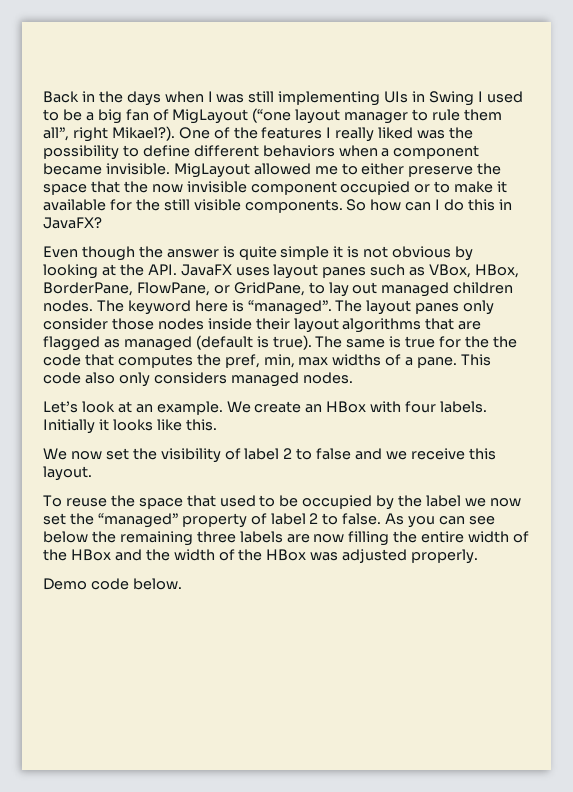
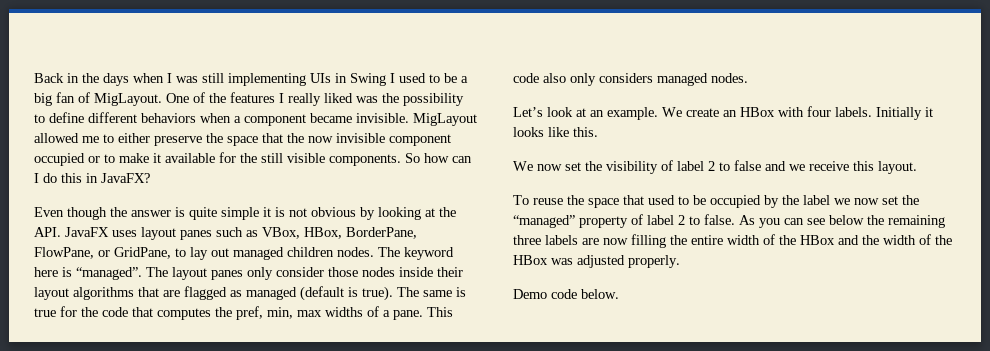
[172,108,502,124] [43,126,175,142] MigLayout (“one layout manager to rule them all”, right Mikael?). -> [94,93,162,106] MigLayout.
[492,336,517,348] the -> (98, 312) none

